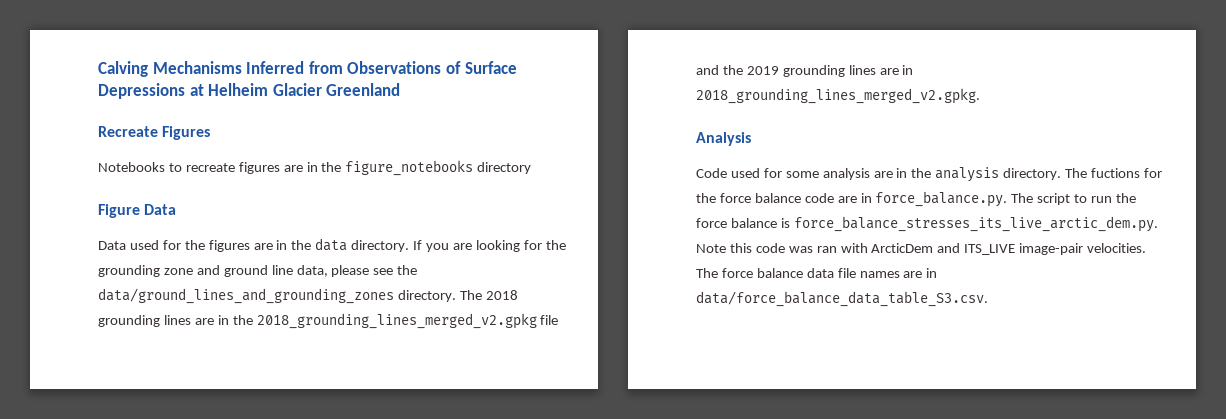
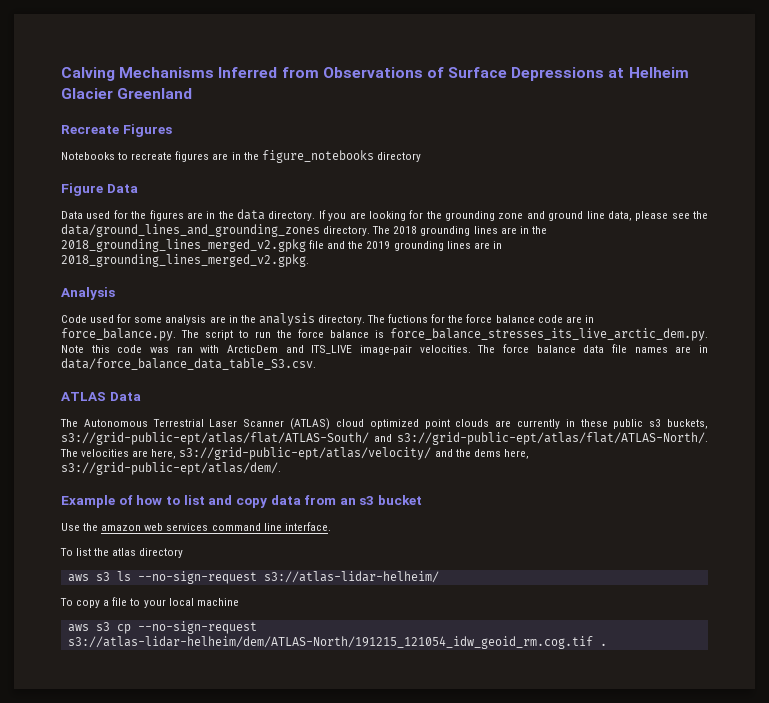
(988, 299) none -> [61,392,141,401] [60,418,708,430] [61,432,708,445] [60,447,529,460] [61,462,281,475] [61,495,423,508] [61,522,331,531] [60,548,184,558] [67,571,439,584] [60,597,239,608] [67,621,257,634] [67,636,607,649] // ATLAS Data // The Autonomous Terrestrial Laser Scanner (ATLAS) cloud optimized point clouds are currently in these public s3 buckets, s3://grid-public-ept/atlas/flat/ATLAS-South/ and s3://grid-public-ept/atlas/flat/ATLAS-North/. The velocities are here, s3://grid-public-ept/atlas/velocity/ and the dems here, s3://grid-public-ept/atlas/dem/. // Example of how to list and copy data from an s3 bucket // Use the amazon web services command line interface. // To list the atlas directory // aws s3 ls --no-sign-request s3://atlas-lidar-helheim/ // To copy a file to your local machine // aws s3 cp --no-sign-request s3://atlas-lidar-helheim/dem/ATLAS-North/191215_121054_idw_geoid_rm.cog.tif .

